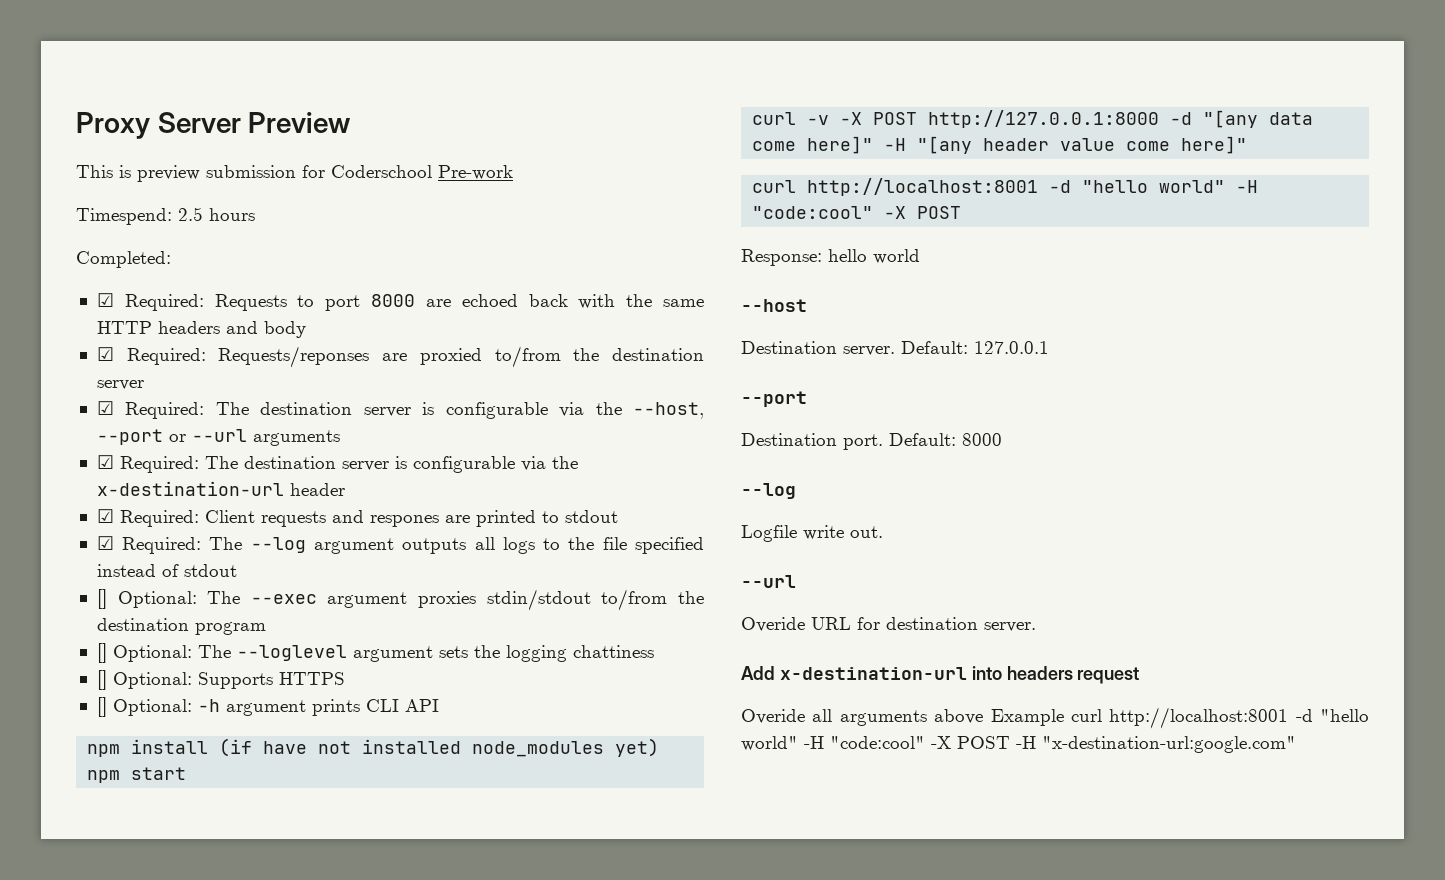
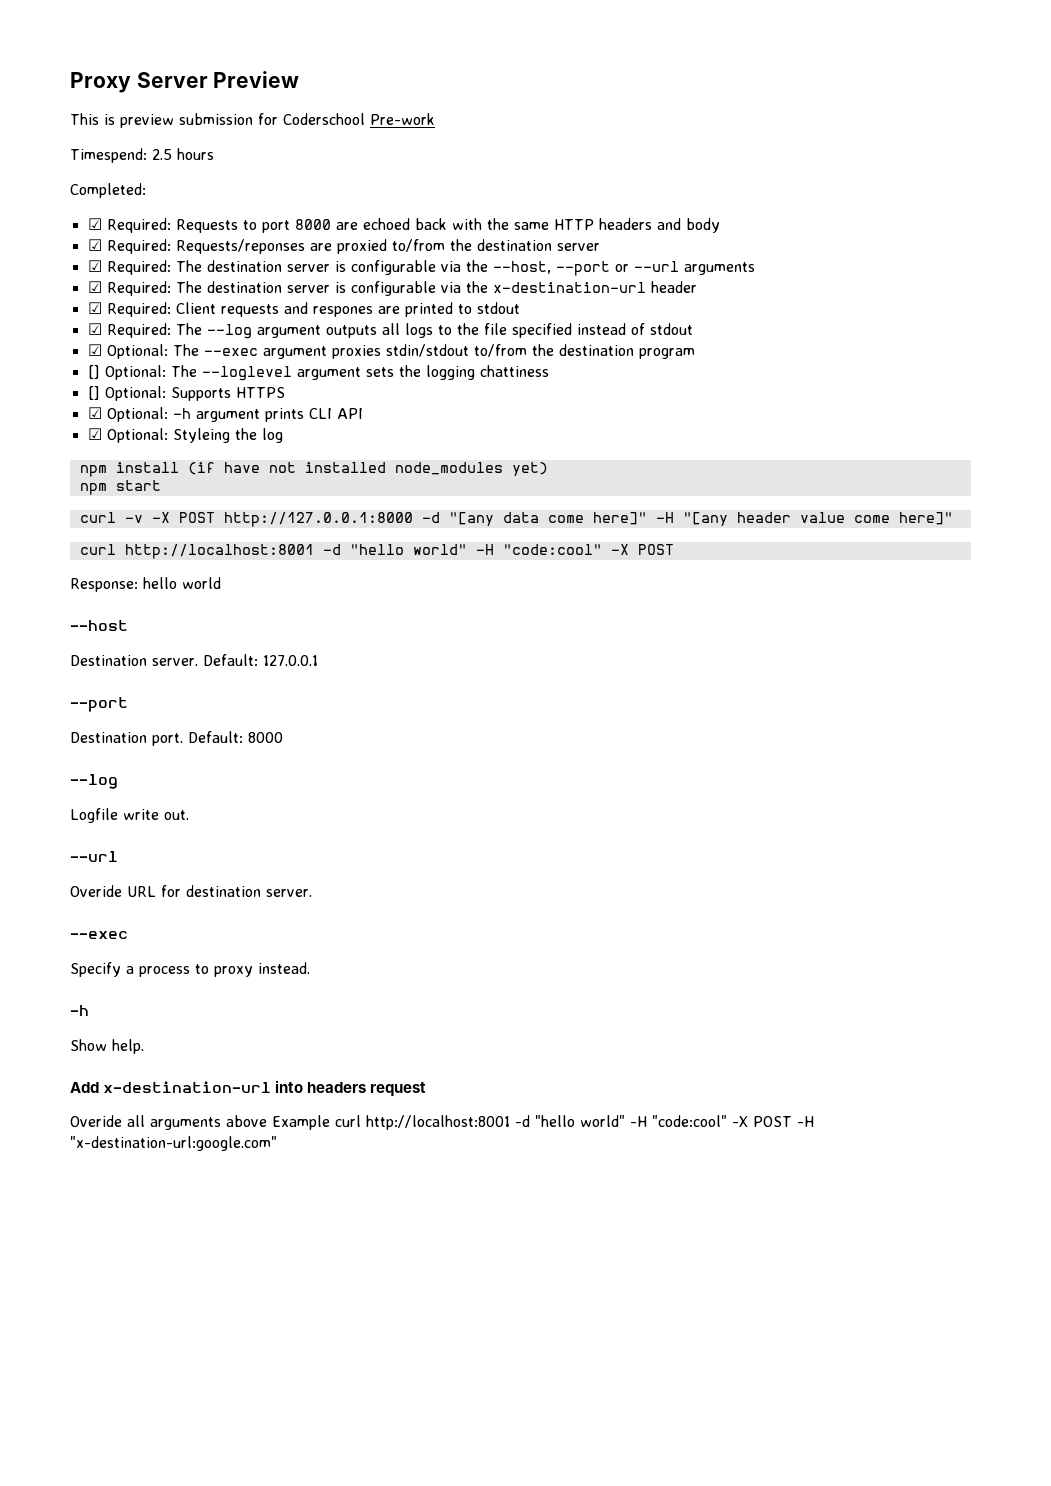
[96,589,107,609] [] -> [87,344,102,356] ☑
[96,697,107,717] [] -> [87,407,102,419] ☑
(439, 705) none -> [87,428,283,443] // ☑ Optional: Styleing the log
(1036, 627) none -> [70,931,128,939] [70,962,310,977] [70,1005,89,1016] [70,1039,144,1054] // --exec // Specify a process to proxy instead. // -h // Show help.

